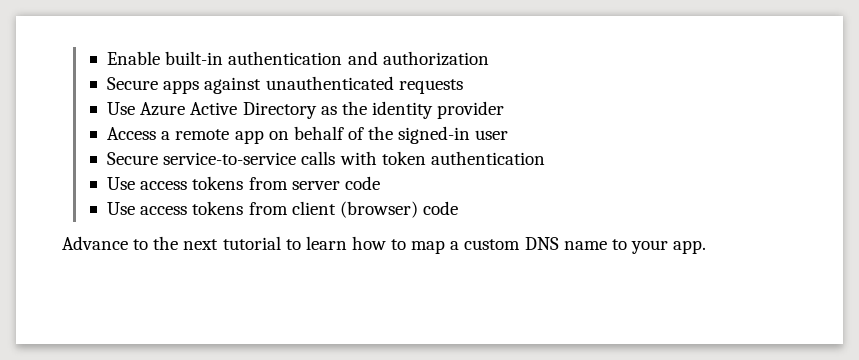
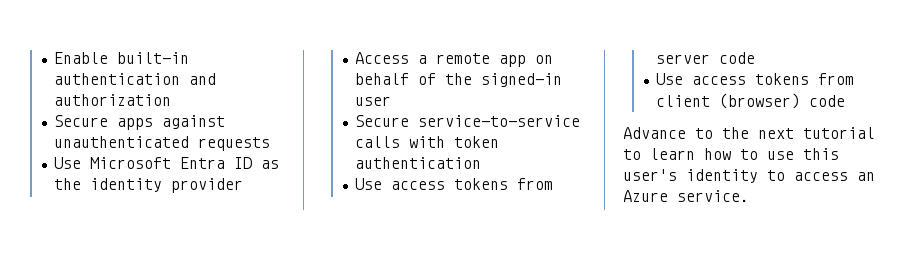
[140,102,317,119] Azure Active Directory -> [89,157,252,169] Microsoft Entra ID
[411,237,707,254] map a custom DNS name to your app. -> [767,148,839,160] [623,169,875,183] [623,190,749,202] use this user's identity to access an Azure service.

